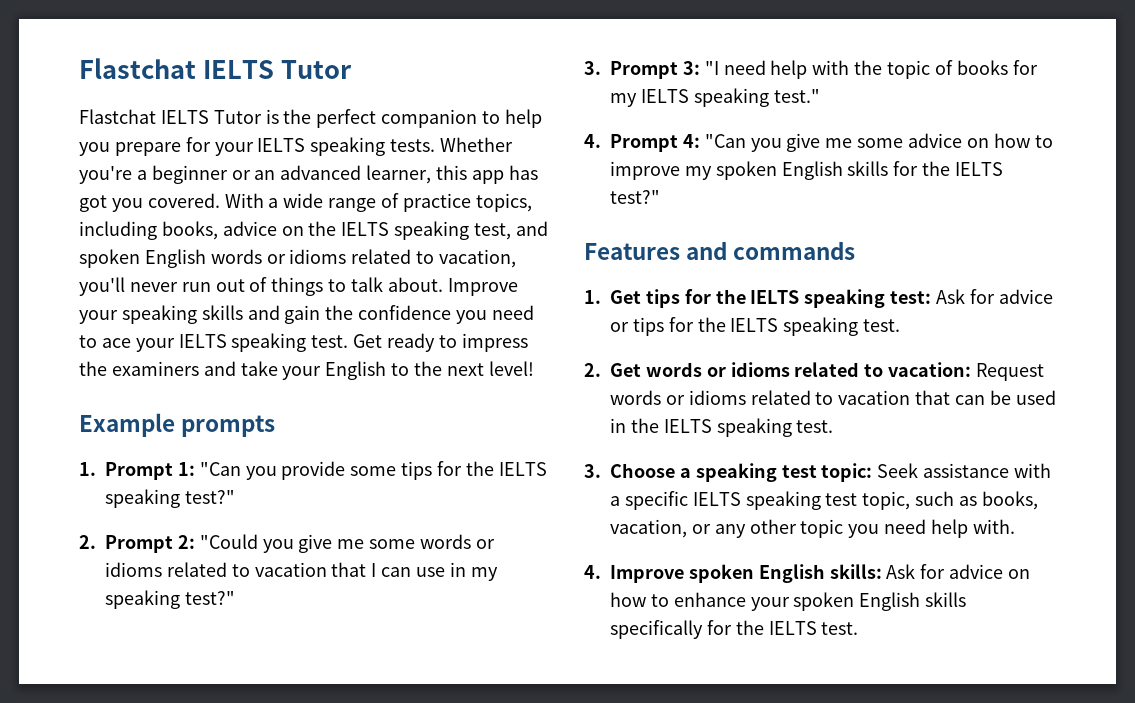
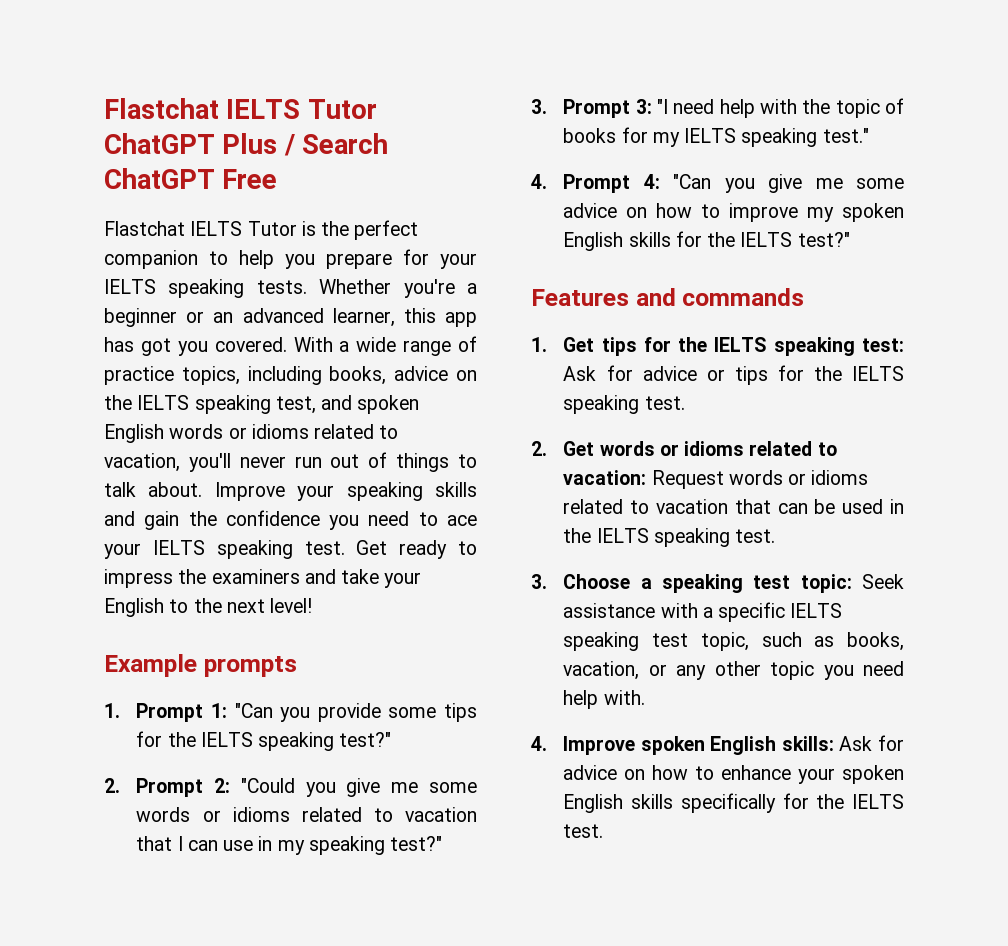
[79,58,352,79] Flastchat IELTS Tutor -> [104,98,377,119] [104,133,389,156] [104,168,278,189] Flastchat IELTS Tutor ChatGPT Plus / Search ChatGPT Free

